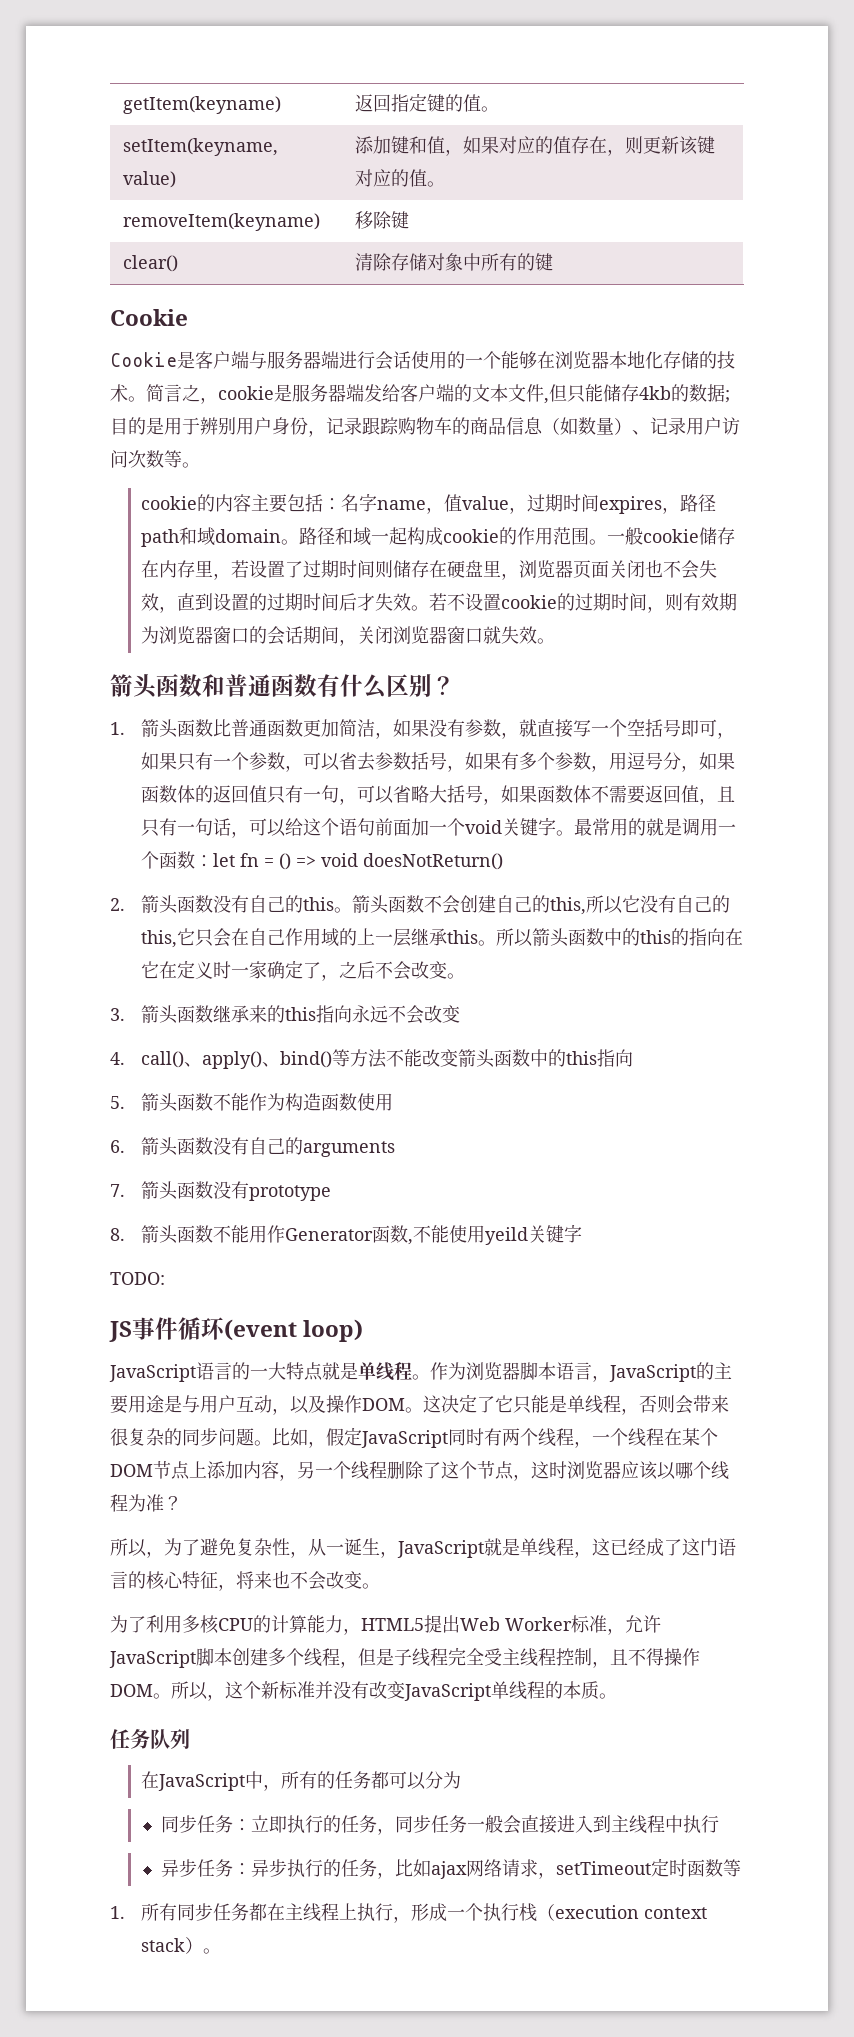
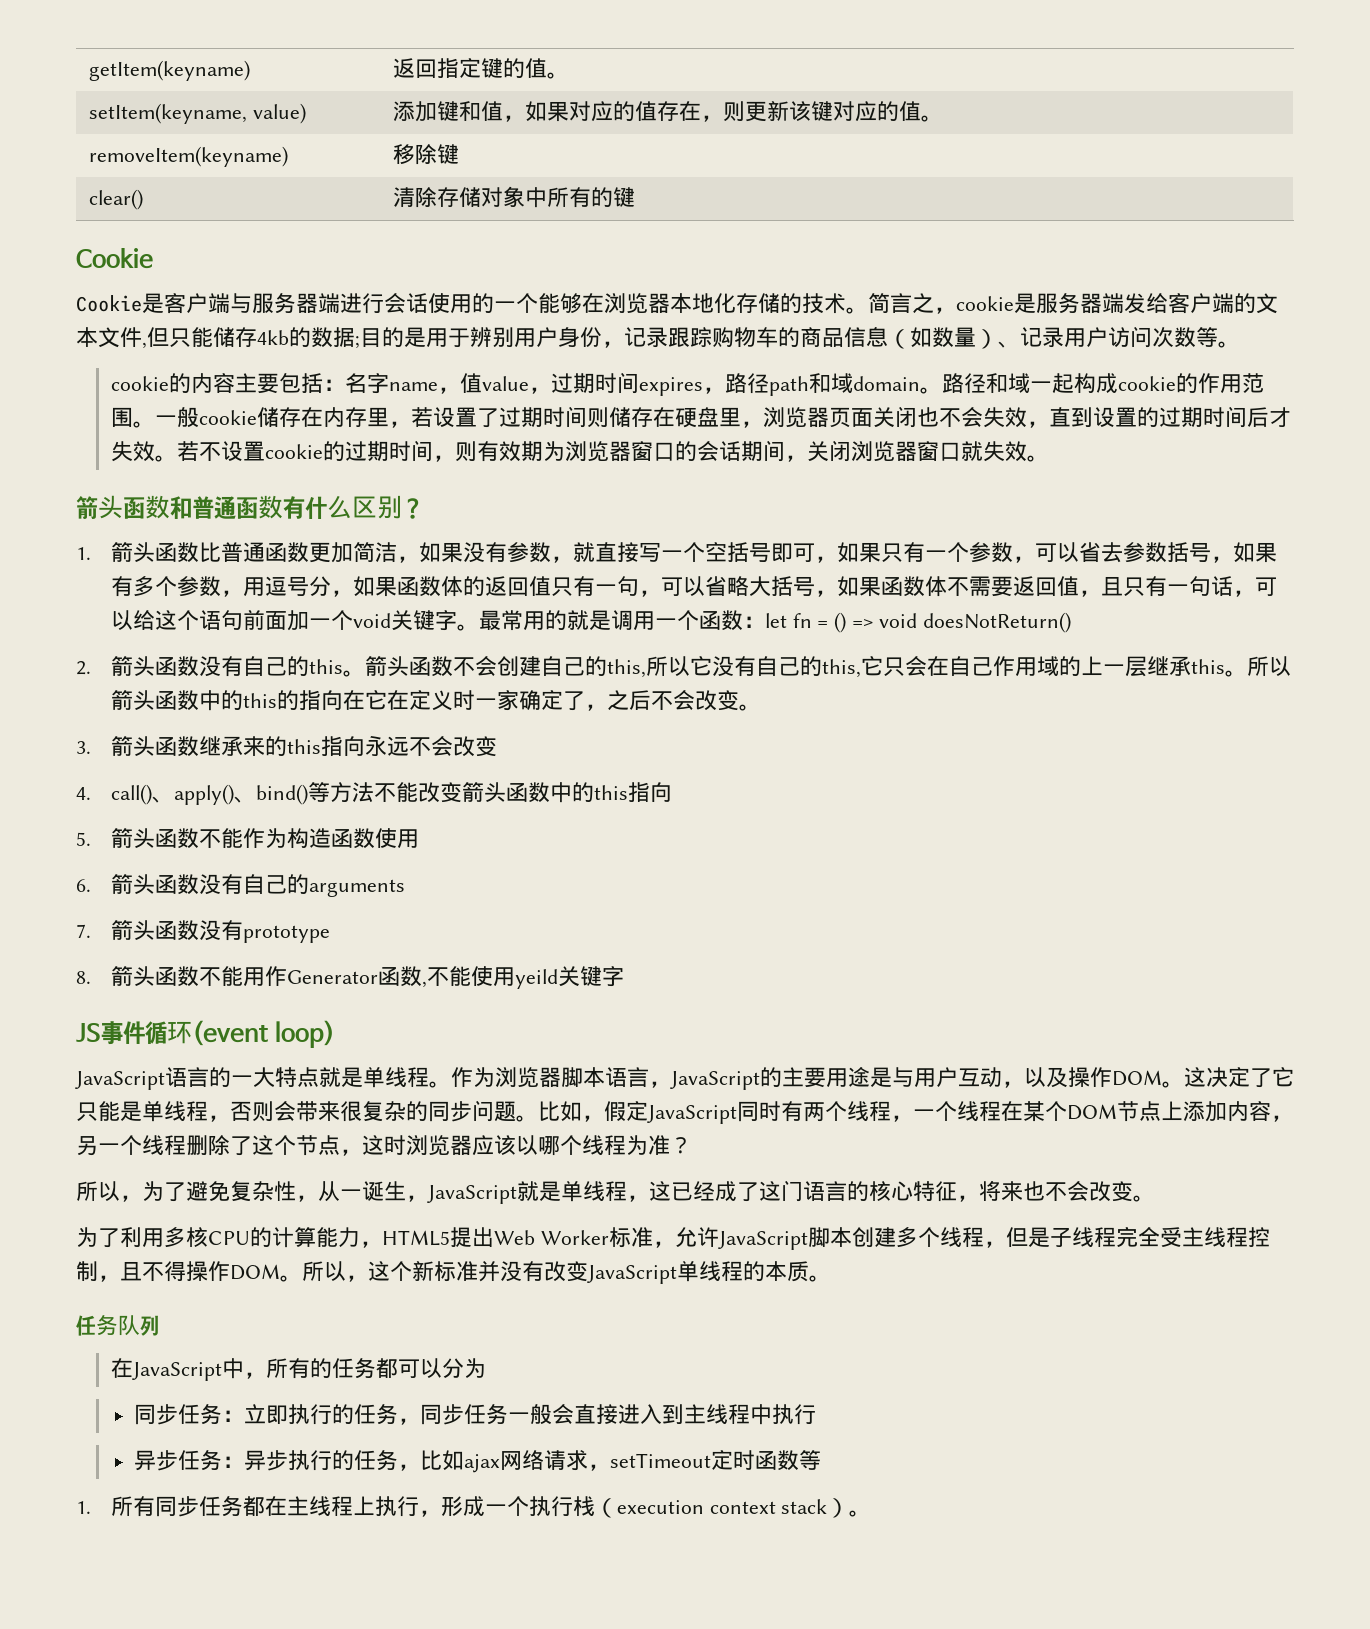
[110,1272,165,1285] // TODO: -> (624, 976) none

